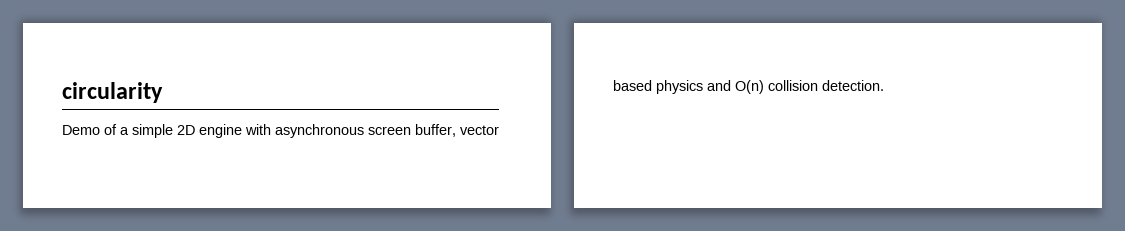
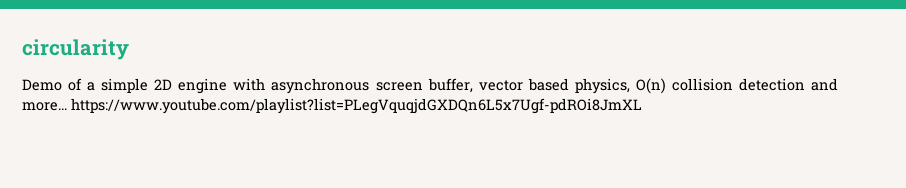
[656,80,884,94] physics and O(n) collision detection. -> [574,78,838,94] [22,98,642,114] physics, O(n) collision detection and more... https://www.youtube.com/playlist?list=PLegVquqjdGXDQn6L5x7Ugf-pdROi8JmXL

